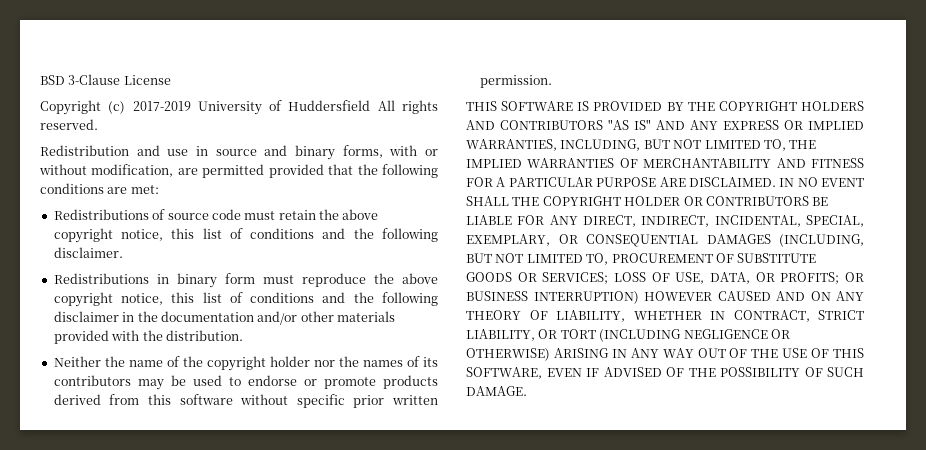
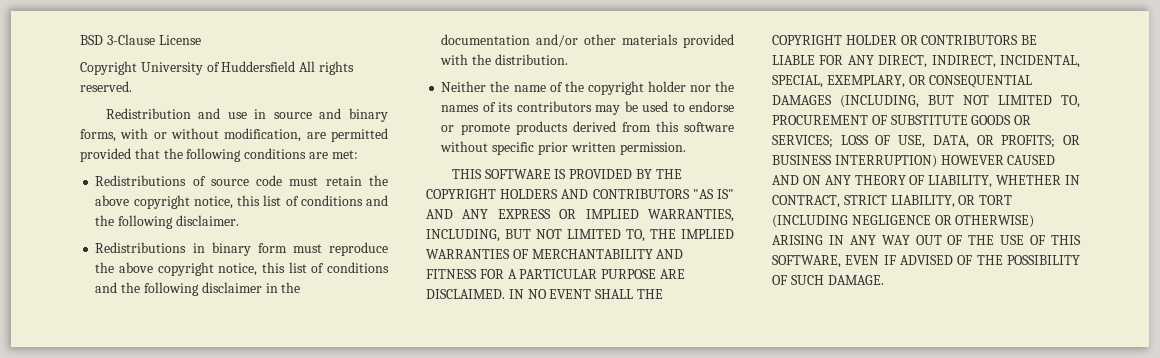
[108,101,191,114] (c) 2017-2019 -> (137, 68) none

